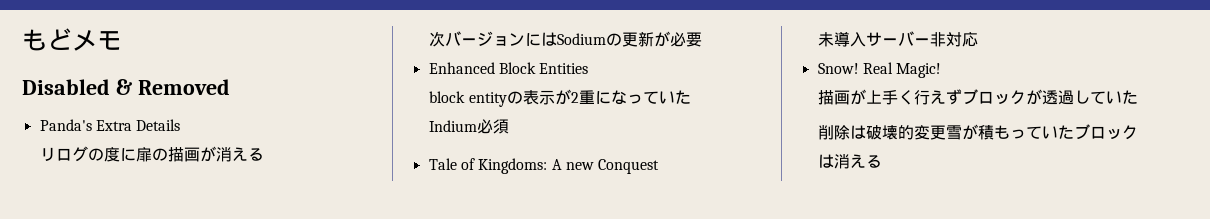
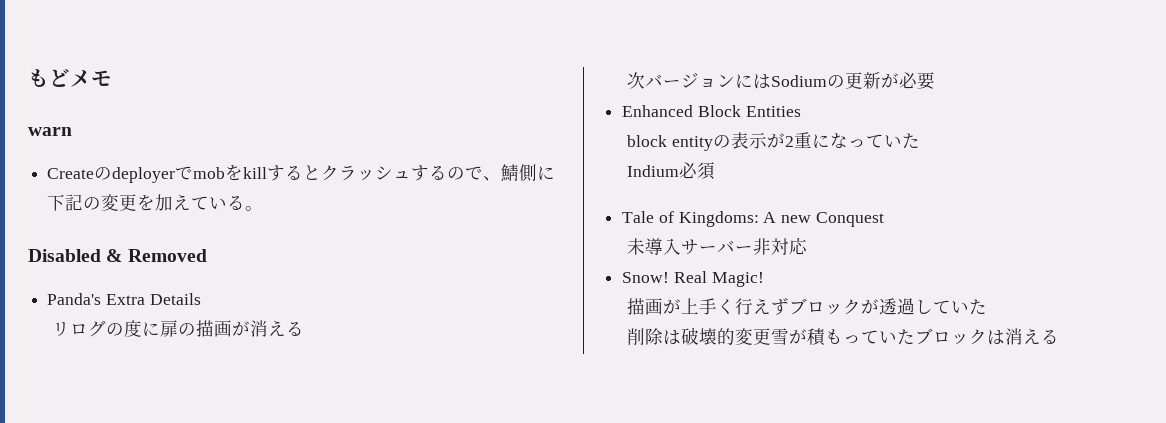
(122, 40) none -> [28,127,72,136] [47,164,556,183] [47,194,264,211] // warn // Createのdeployerでmobをkillするとクラッシュするので、鯖側に下記の変更を加えている。

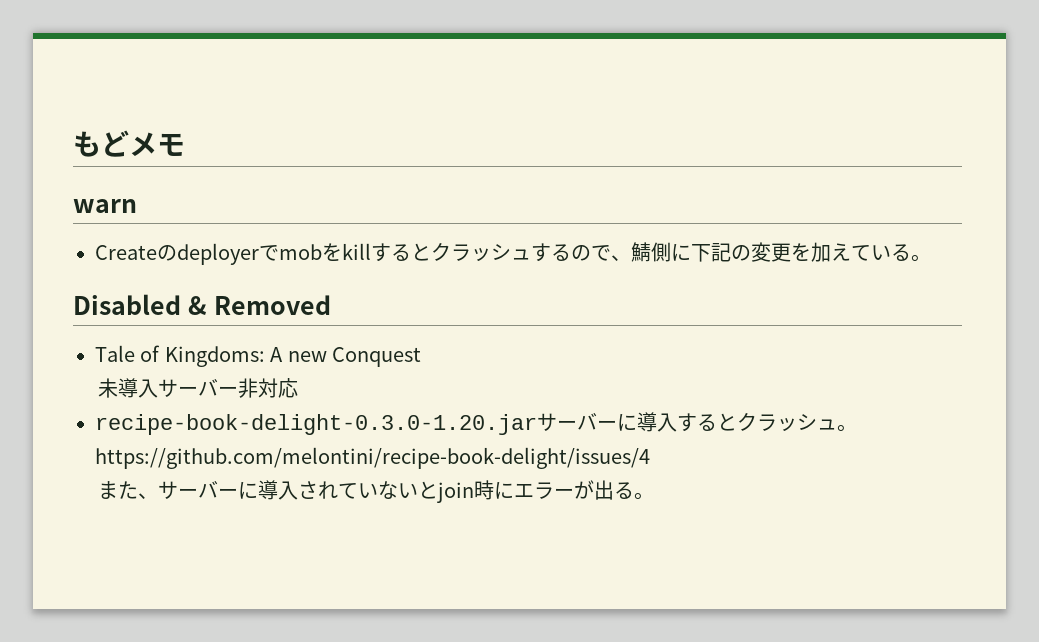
[47,293,201,305] [52,320,305,337] [627,72,936,90] [622,105,801,117] [627,132,921,151] [627,162,716,180] // Panda's Extra Details // リログの度に扉の描画が消える // 次バージョンにはSodiumの更新が必要 // Enhanced Block Entities // block entityの表示が2重になっていた // Indium必須 -> (331, 305) none
[622,271,764,287] [627,298,988,315] [627,327,1060,346] Snow! Real Magic! // 描画が上手く行えずブロックが透過していた // 削除は破壊的変更雪が積もっていたブロックは消える -> [95,412,857,435] [95,447,650,469] [98,480,655,503] recipe-book-delight-0.3.0-1.20.jarサーバーに導入するとクラッシュ。https://github.com/melontini/recipe-book-delight/issues/4 // また、サーバーに導入されていないとjoin時にエラーが出る。

